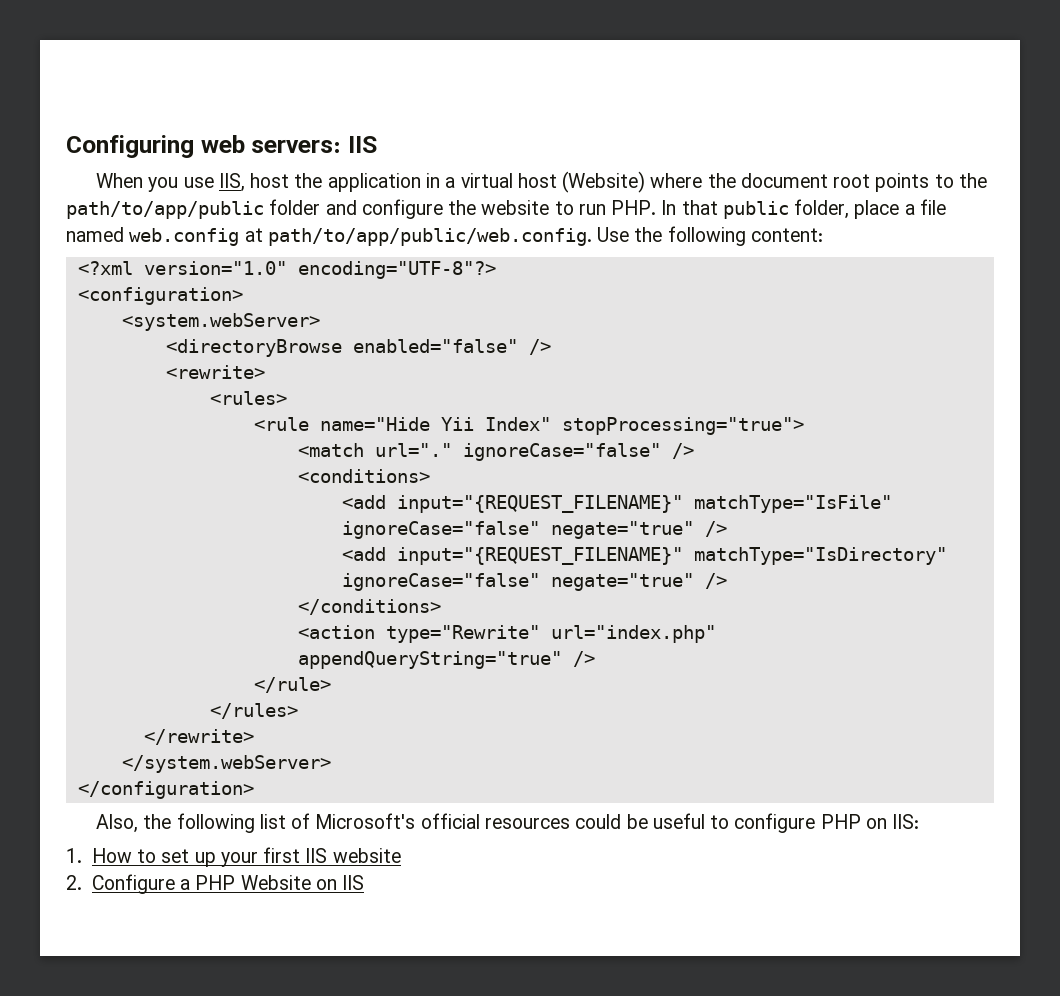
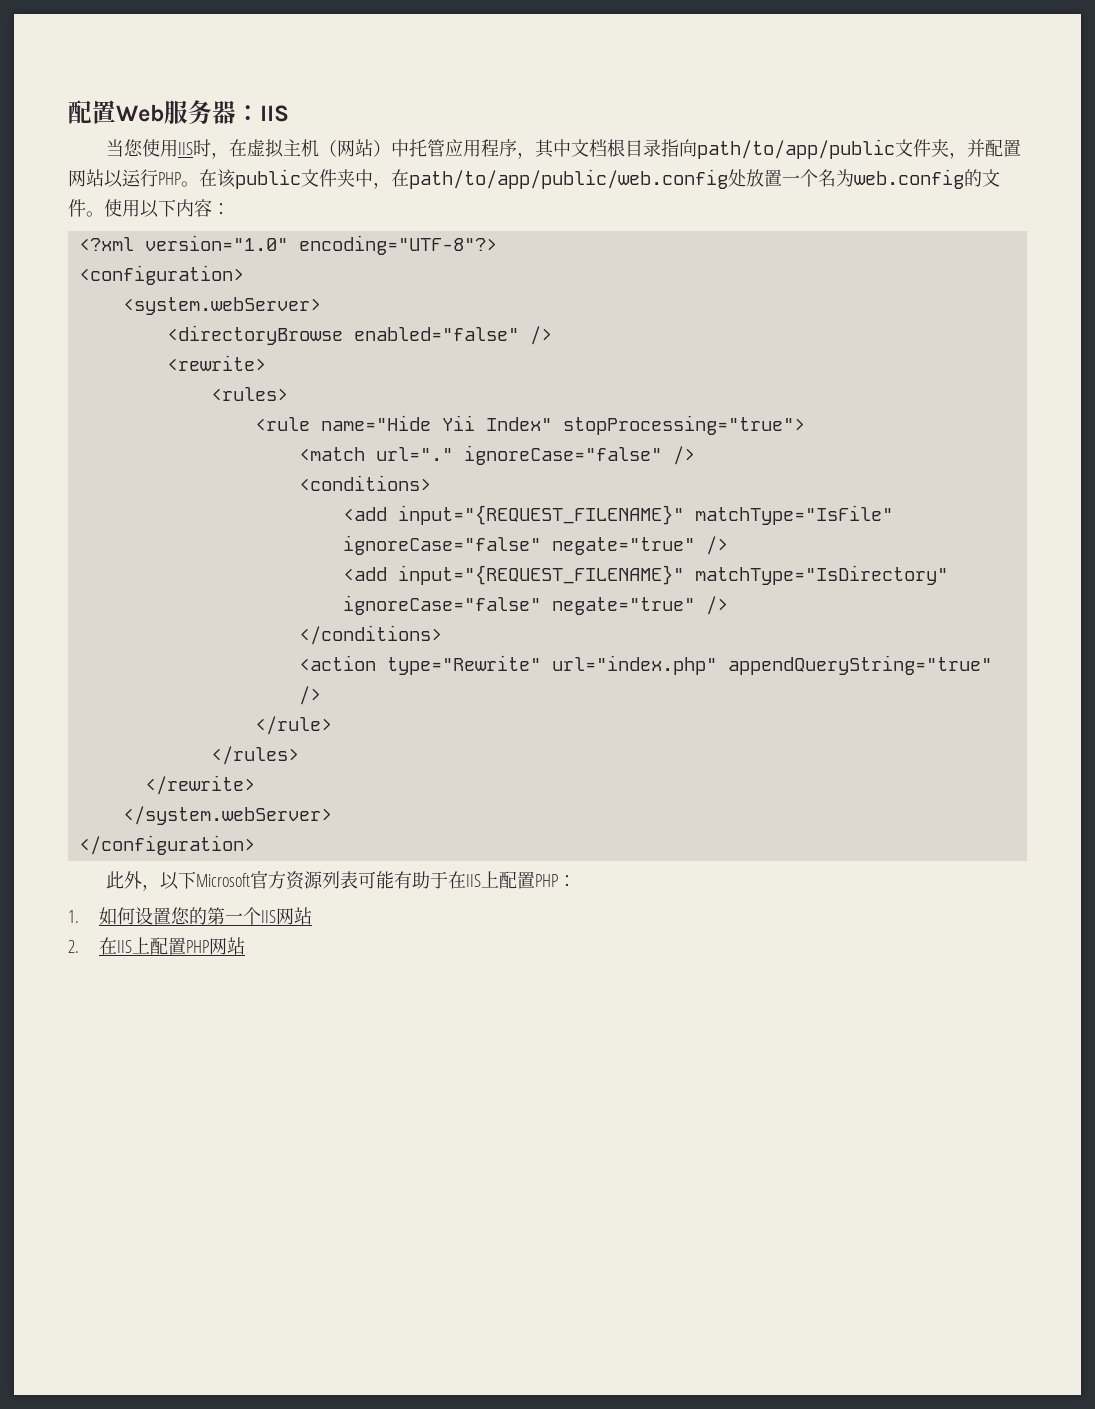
[66,135,377,158] [96,171,987,193] [66,199,946,219] [66,226,823,246] Configuring web servers: IIS // When you use IIS, host the application in a virtual host (Website) where the document root points to the path/to/app/public folder and configure the website to run PHP. In that public folder, place a file named web.config at path/to/app/public/web.config. Use the following content: -> [68,100,289,125] [106,139,1022,159] [68,169,1000,189] [68,199,230,218] 配置Web服务器：IIS // 当您使用IIS时，在虚拟主机（网站）中托管应用程序，其中文档根目录指向path/to/app/public文件夹，并配置网站以运行PHP。在该public文件夹中，在path/to/app/public/web.config处放置一个名为web.config的文件。使用以下内容：
[96,813,920,833] [66,847,401,867] [66,874,365,894] Also, the following list of Microsoft's official resources could be useful to configure PHP on IIS: // 1. How to set up your first IIS website // 2. Configure a PHP Website on IIS -> [106,871,577,891] [68,907,312,925] [68,937,245,955] 此外，以下Microsoft官方资源列表可能有助于在IIS上配置PHP： // 1.如何设置您的第一个IIS网站 // 2.在IIS上配置PHP网站

